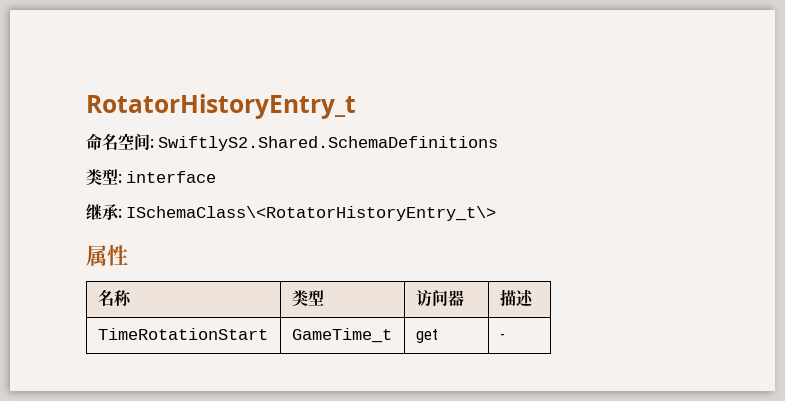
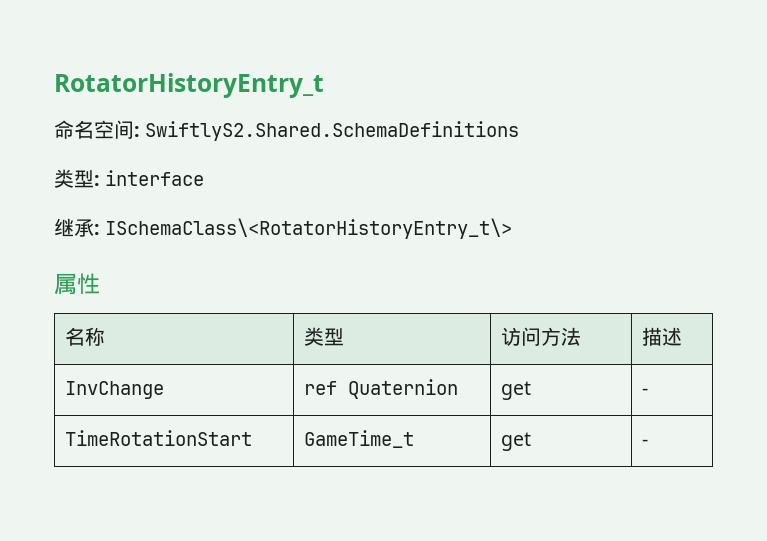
[447,290,464,306] 器 -> [541,327,582,346] 方法
(533, 298) none -> [65,381,165,399] [304,379,459,399] [501,381,532,400] [642,388,649,395] // InvChange | ref Quaternion | get | -

